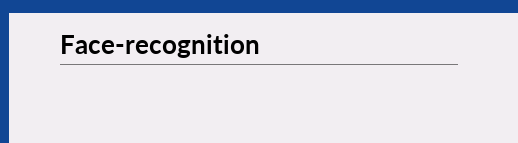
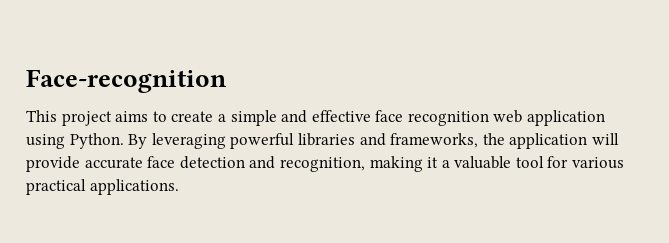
(260, 46) none -> [26,110,606,126] [26,133,619,149] [26,156,625,172] [26,179,179,195] // This project aims to create a simple and effective face recognition web application using Python. By leveraging powerful libraries and frameworks, the application will provide accurate face detection and recognition, making it a valuable tool for various practical applications.

